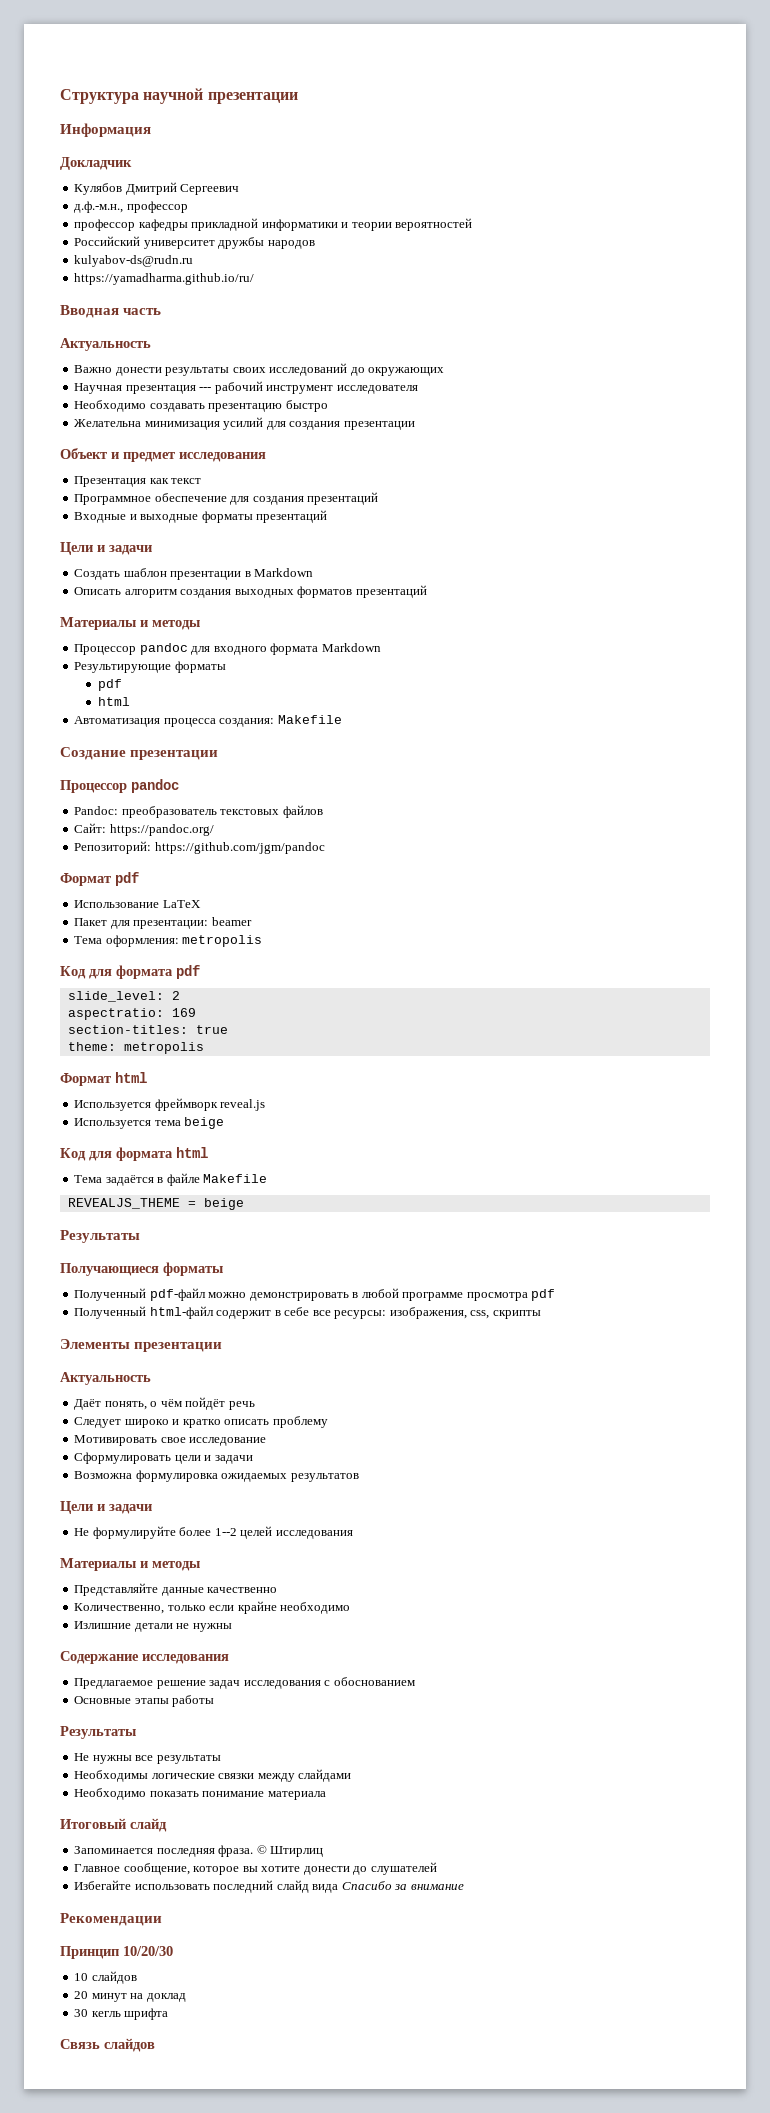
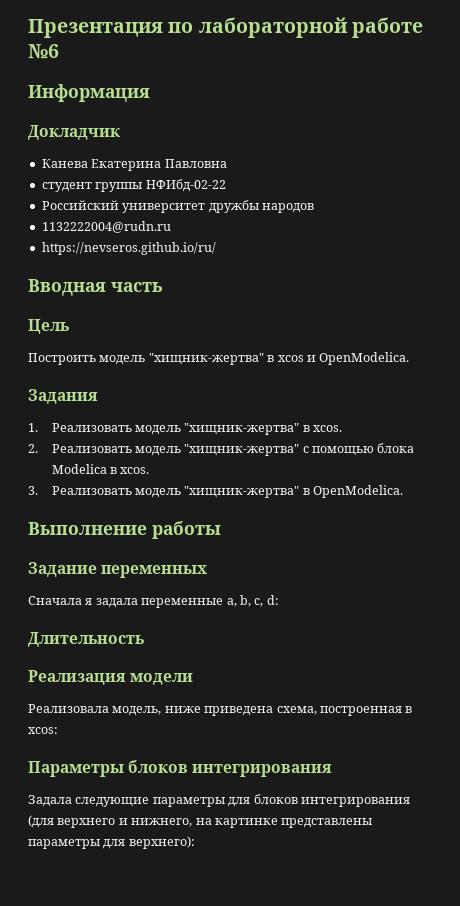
[60,88,298,104] [60,123,151,137] [60,157,132,170] [74,182,240,195] [74,201,188,213] [74,218,473,231] Структура научной презентации // Информация // Докладчик // Кулябов Дмитрий Сергеевич // д.ф.-м.н., профессор // профессор кафедры прикладной информатики и теории вероятностей -> [28,17,423,38] [28,44,59,59] [28,84,150,102] [28,125,120,140] [41,159,227,171] [41,179,226,192] Презентация по лабораторной работе №6 // Информация // Докладчик // Канева Екатерина Павловна // студент группы НФИбд-02-22
[74,255,194,267] [74,273,255,285] kulyabov-ds@rudn.ru // https://yamadharma.github.io/ru/ -> [41,221,171,233] [41,242,216,255] 1132222004@rudn.ru // https://nevseros.github.io/ru/
[60,338,151,351] [74,363,445,376] [74,381,418,394] [74,400,328,412] [74,417,415,430] [60,448,266,462] [74,476,202,487] [74,492,379,505] [74,510,328,523] [60,542,152,555] [74,568,314,580] [74,585,427,598] [60,617,200,630] [74,643,381,655] [74,661,226,673] [97,679,122,691] [97,697,130,706] [74,715,342,727] [60,747,219,760] [60,779,179,793] [74,805,323,818] [74,823,214,836] [74,841,325,854] [60,872,139,886] [74,900,201,908] [74,917,252,929] [74,935,263,947] [60,965,200,979] [67,991,180,1002] [67,1008,196,1020] [67,1025,228,1034] [67,1042,204,1054] [60,1072,147,1086] [74,1098,266,1111] [74,1117,225,1129] [60,1147,208,1161] [74,1173,268,1186] [67,1198,244,1210] [60,1230,140,1243] [60,1262,223,1276] [74,1288,556,1301] [74,1306,541,1319] [60,1339,223,1352] [60,1372,151,1385] [74,1397,255,1410] [74,1416,328,1428] [74,1435,267,1446] [74,1452,253,1464] [74,1470,359,1482] [60,1501,152,1514] [74,1526,353,1539] [60,1558,200,1571] [74,1583,278,1596] [74,1601,351,1614] [74,1621,232,1632] [60,1651,229,1664] [74,1677,415,1689] [74,1695,215,1707] [60,1726,136,1739] [74,1753,221,1764] [74,1769,352,1782] [74,1788,326,1800] [60,1818,167,1832] [74,1845,324,1857] [74,1862,437,1875] [74,1880,464,1893] [60,1913,162,1926] [60,1946,173,1959] [74,1971,137,1984] [74,1991,186,2002] [74,2008,169,2020] [60,2038,155,2052] Актуальность // Важно донести результаты своих исследований до окружающих // Научная презентация --- рабочий инструмент исследователя // Необходимо создавать презентацию быстро // Желательна минимизация усилий для создания презентации // Объект и предмет исследования // Презентация как текст // Программное обеспечение для создания презентаций // Входные и выходные форматы презентаций // Цели и задачи // Создать шаблон презентации в Markdown // Описать алгоритм создания выходных форматов презентаций // Материалы и методы // Процессор pandoc для входного формата Markdown // Результирующие форматы // pdf // html // Автоматизация процесса создания: Makefile // Создание презентации // Процессор pandoc // Pandoc: преобразователь текстовых файлов // Сайт: https://pandoc.org/ // Репозиторий: https://github.com/jgm/pandoc // Формат pdf // Использование LaTeX // Пакет для презентации: beamer // Тема оформления: metropolis // Код для формата pdf // slide_level: 2 // aspectratio: 169 // section-titles: true // theme: metropolis // Формат html // Используется фреймворк reveal.js // Используется тема beige // Код для формата html // Тема задаётся в файле Makefile // REVEALJS_THEME = beige // Результаты // Получающиеся форматы // Полученный pdf-файл можно демонстрировать в любой программе просмотра pdf // Полученный html-файл содержит в себе все ресурсы: изображения, css, скрипты // Элементы презентации // Актуальность // Даёт понять, о чём пойдёт речь // Следует широко и кратко описать проблему // Мотивировать свое исследование // Сформулировать цели и задачи // Возможна формулировка ожидаемых результатов // Цели и задачи // Не формулируйте более 1--2 целей исследования // Материалы и методы // Представляйте данные качественно // Количественно, только если крайне необходимо // Излишние детали не нужны // Содержание исследования // Предлагаемое решение задач исследования с обоснованием // Основные этапы работы // Результаты // Не нужны все результаты // Необходимы логические связки между слайдами // Необходимо показать понимание материала // Итоговый слайд // Запоминается последняя фраза. © Штирлиц // Главное сообщение, которое вы хотите донести до слушателей // Избегайте использовать последний слайд вида Спасибо за внимание // Рекомендации // Принцип 10/20/30 // 10 слайдов // 20 минут на доклад // 30 кегль шрифта // Связь слайдов -> [28,319,69,334] [28,352,410,365] [28,389,98,404] [28,423,343,435] [28,443,415,456] [51,464,150,474] [28,485,404,498] [28,521,221,539] [28,562,208,578] [28,595,279,608] [28,632,144,647] [28,670,194,685] [28,704,413,716] [28,727,58,734] [28,760,333,777] [28,794,410,807] [28,815,373,828] [28,836,195,849] Цель // Построить модель "хищник-жертва" в xcos и OpenModelica. // Задания // 1. Реализовать модель "хищник-жертва" в xcos. // 2. Реализовать модель "хищник-жертва" с помощью блока Modelica в xcos. // 3. Реализовать модель "хищник-жертва" в OpenModelica. // Выполнение работы // Задание переменных // Сначала я задала переменные a, b, c, d: // Длительность // Реализация модели // Реализовала модель, ниже приведена схема, построенная в xcos: // Параметры блоков интегрирования // Задала следующие параметры для блоков интегрирования (для верхнего и нижнего, на картинке представлены параметры для верхнего):

